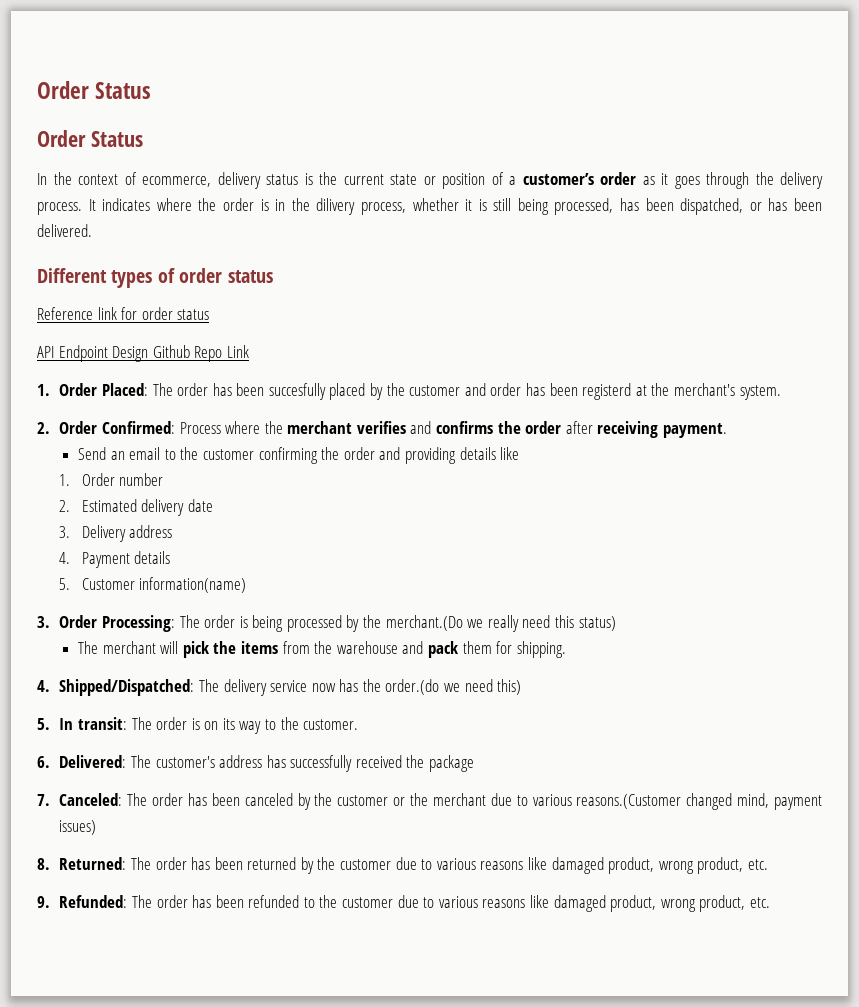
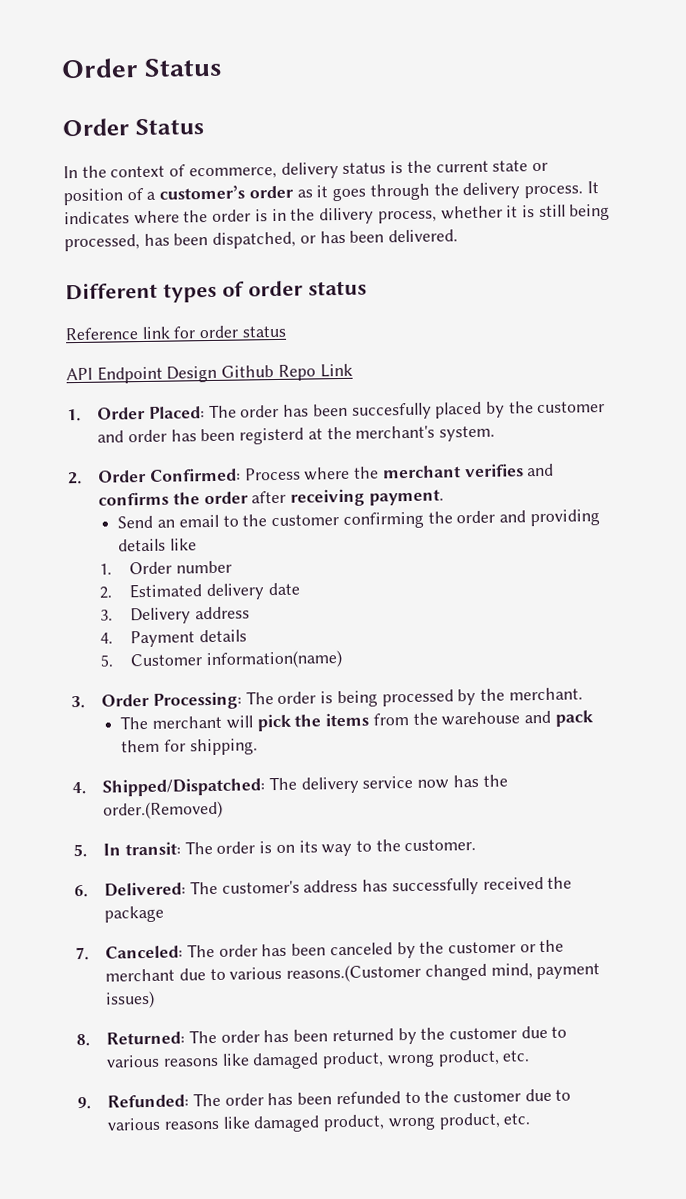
[385,615,616,632] merchant.(Do we really need this status) -> [508,687,583,701] merchant.
[385,679,522,695] order.(do we need this) -> [103,800,224,820] order.(Removed)

